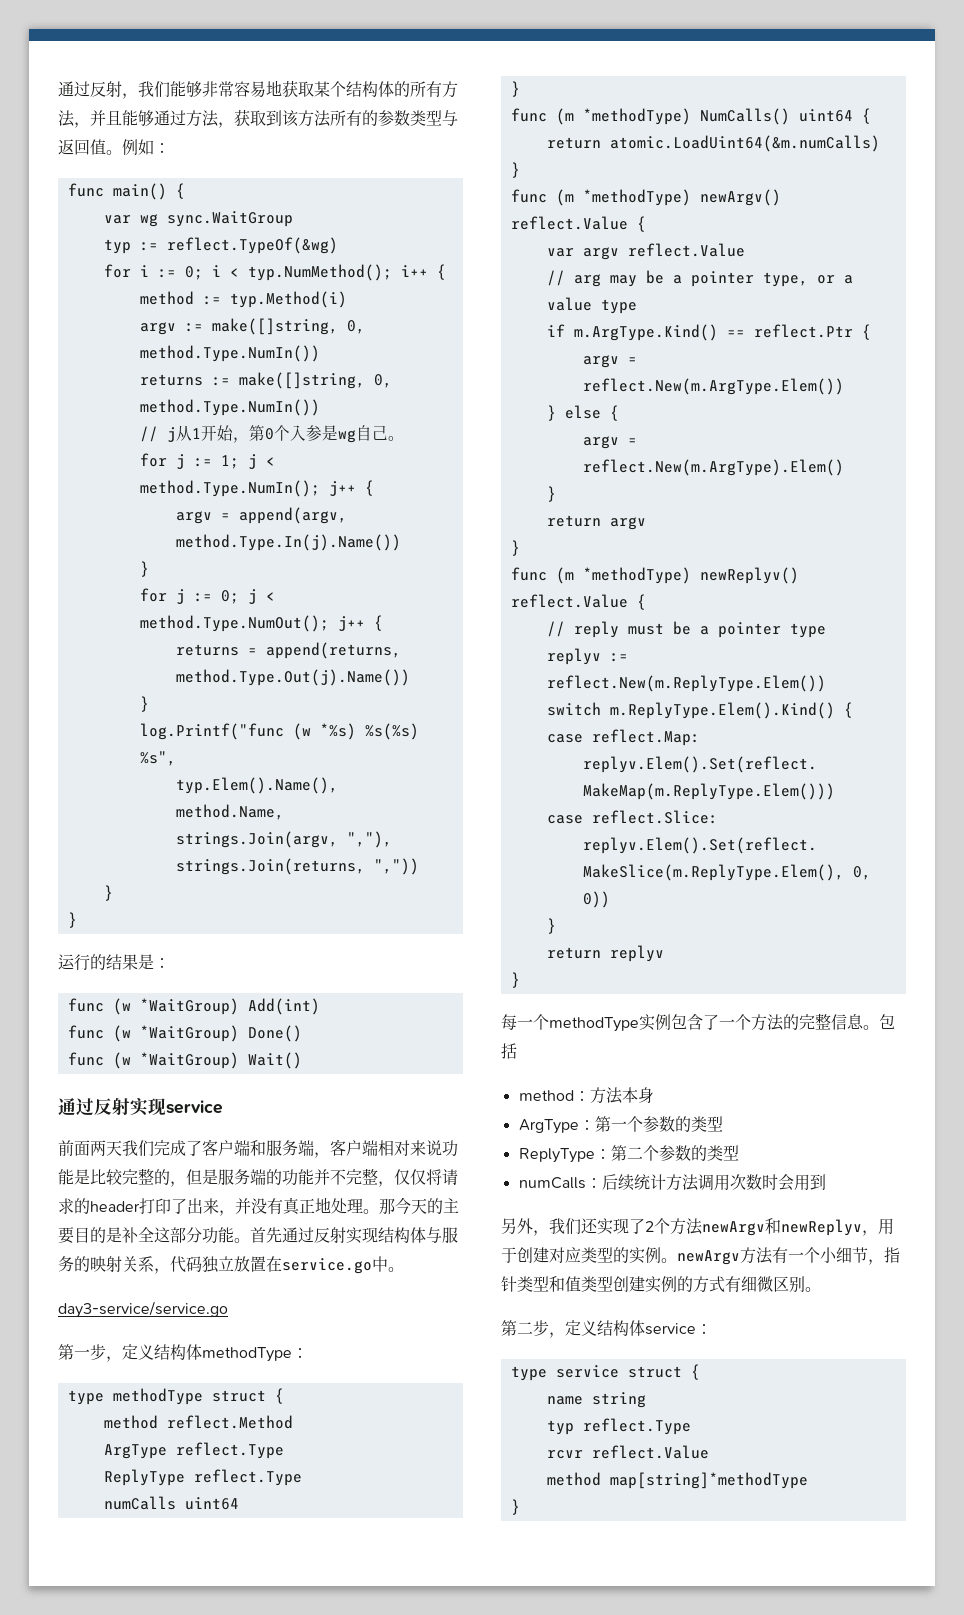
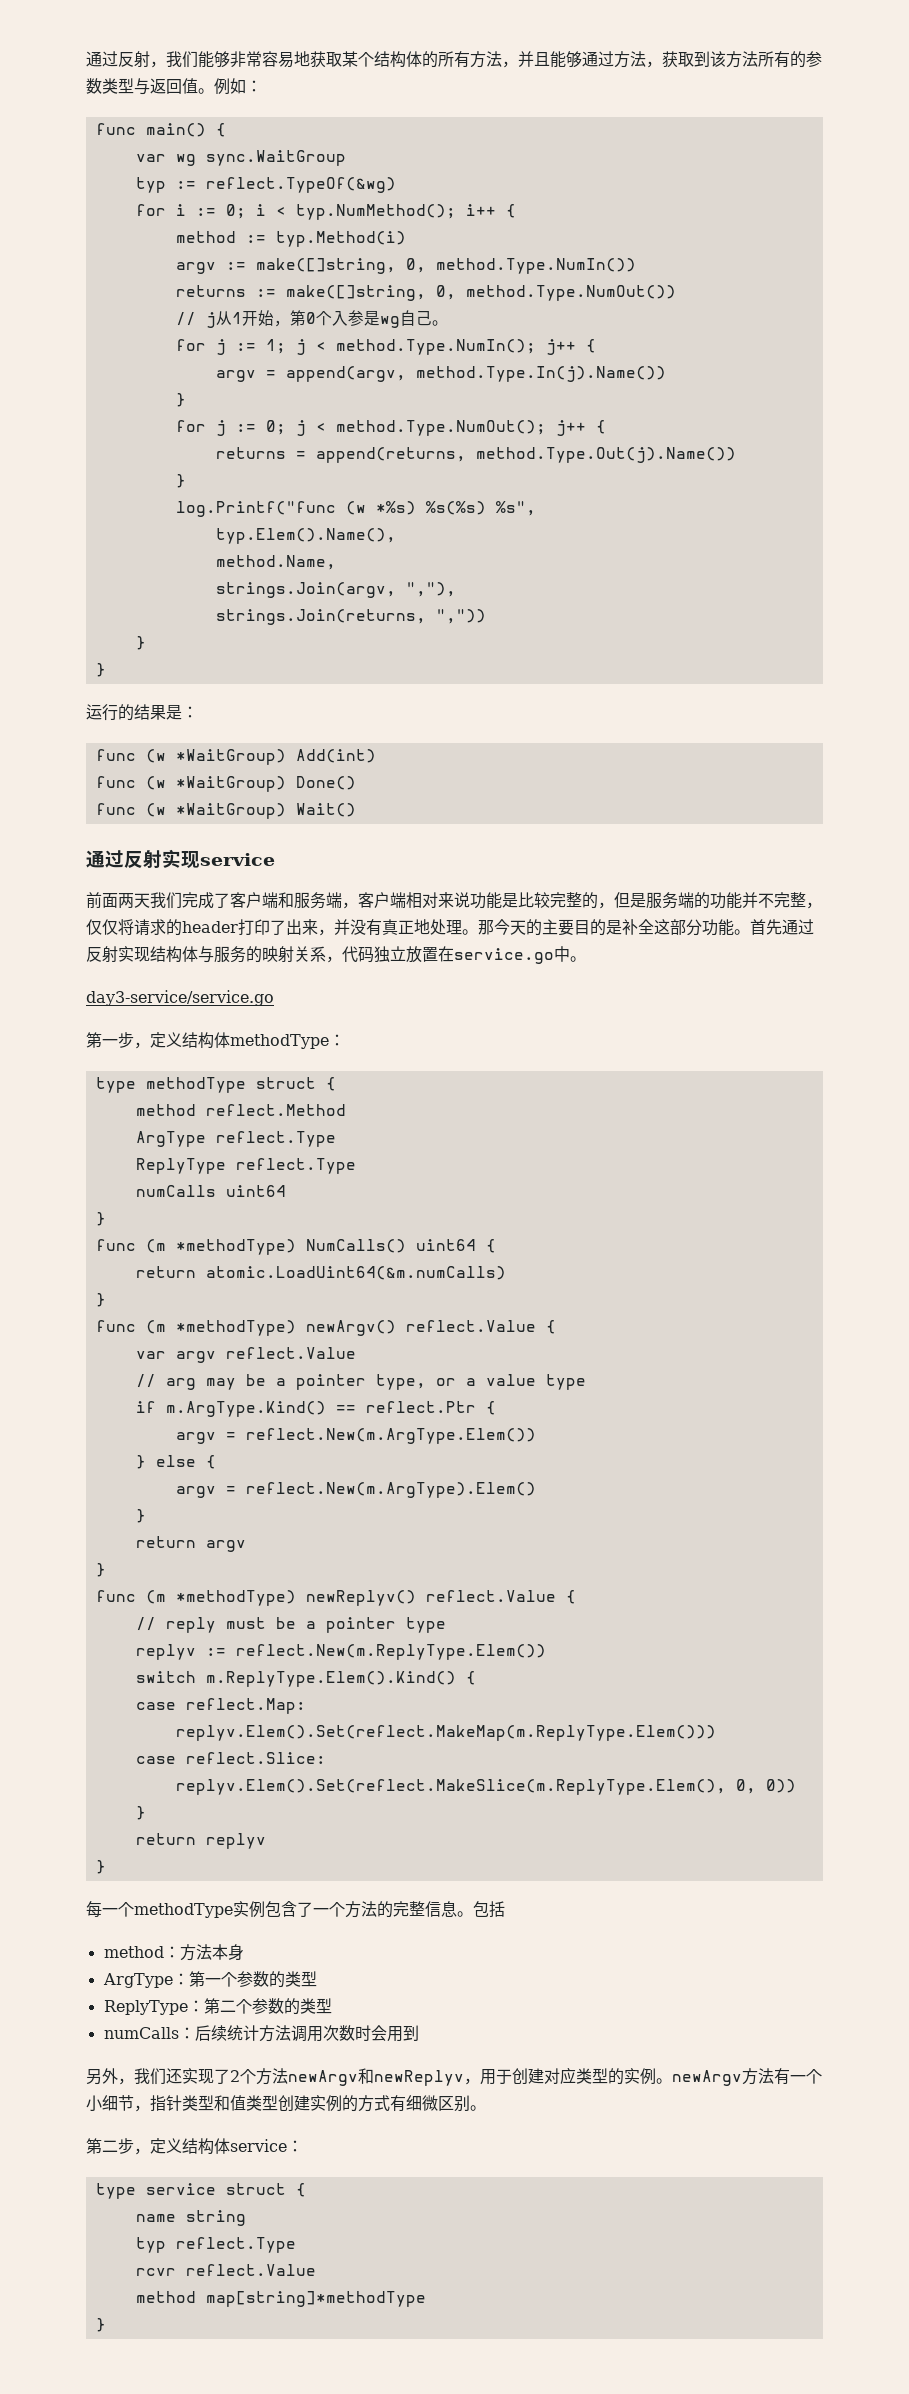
[139,399,320,416] method.Type.NumIn()) -> [465,285,676,301] method.Type.NumOut())

